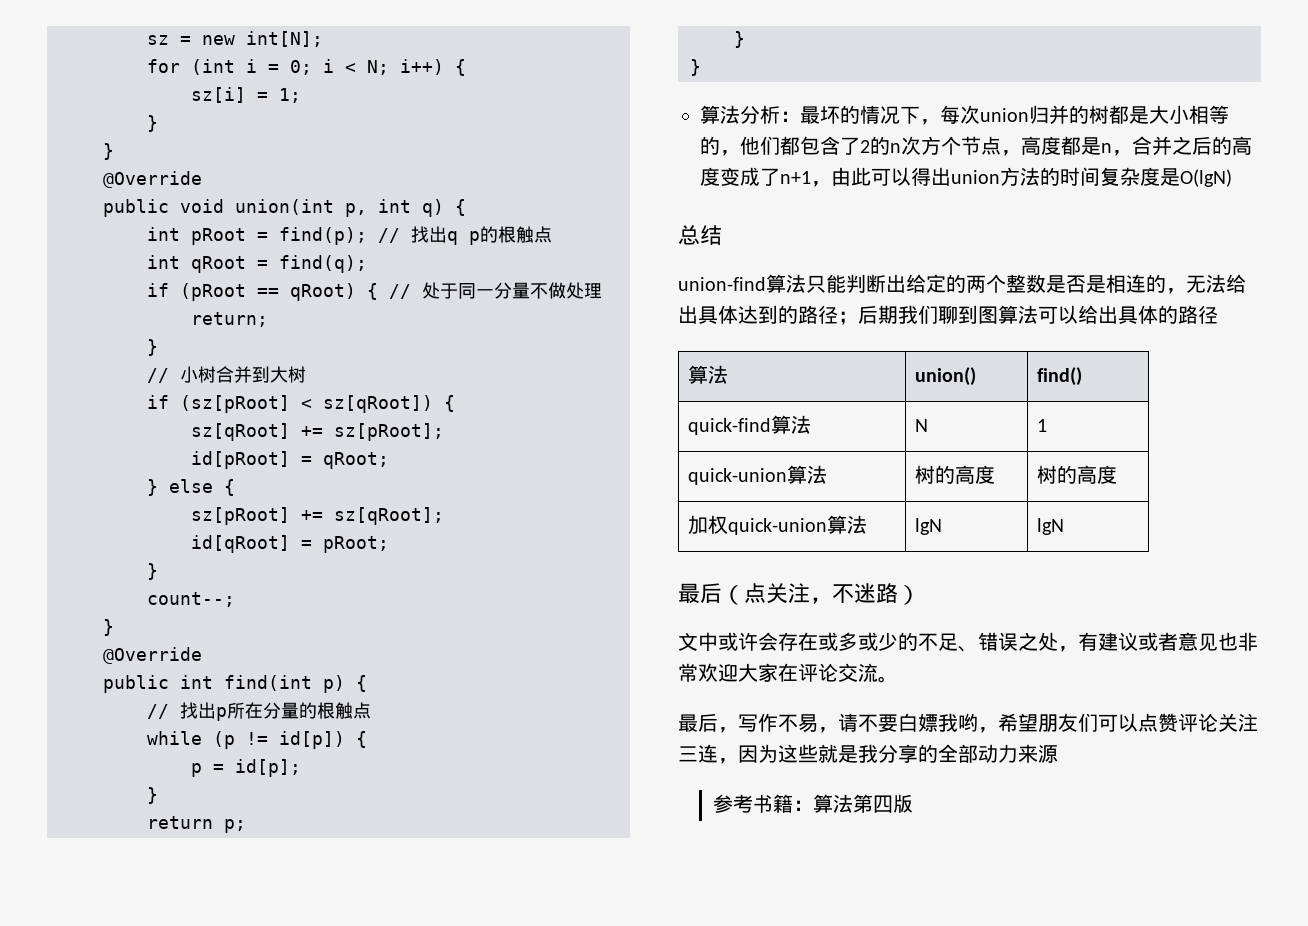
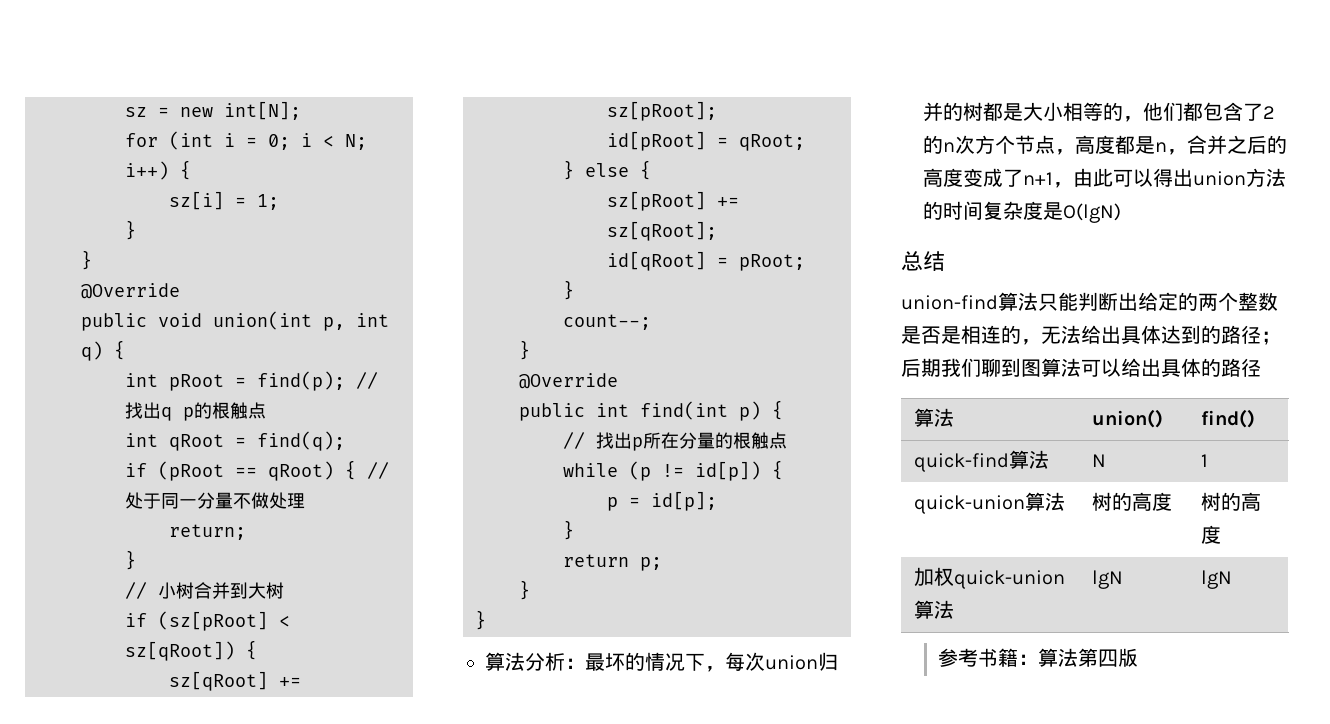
[678,583,920,605] [678,632,1258,652] [678,663,898,683] [678,713,1258,733] [678,744,1058,764] // 最后（点关注，不迷路） // 文中或许会存在或多或少的不足、错误之处，有建议或者意见也非常欢迎大家在评论交流。 // 最后，写作不易，请不要白嫖我哟，希望朋友们可以点赞评论关注三连，因为这些就是我分享的全部动力来源 -> (1233, 579) none

